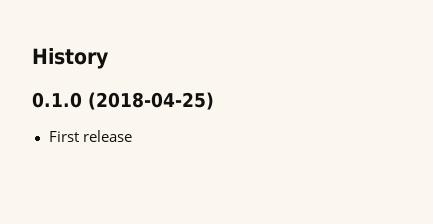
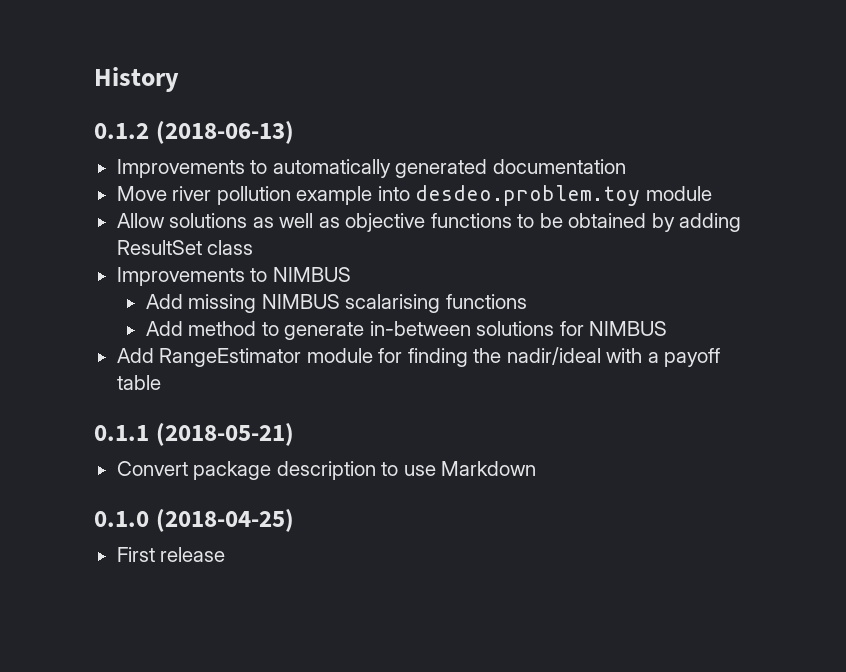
(108, 58) none -> [94,121,294,144] [116,159,626,178] [116,185,712,206] [116,213,742,232] [116,240,254,255] [116,267,351,286] [145,294,527,313] [145,321,668,340] [116,347,721,367] [116,375,161,390] [94,423,294,446] [116,461,537,480] // 0.1.2 (2018-06-13) // Improvements to automatically generated documentation // Move river pollution example into desdeo.problem.toy module // Allow solutions as well as objective functions to be obtained by adding ResultSet class // Improvements to NIMBUS // Add missing NIMBUS scalarising functions // Add method to generate in-between solutions for NIMBUS // Add RangeEstimator module for finding the nadir/ideal with a payoff table // 0.1.1 (2018-05-21) // Convert package description to use Markdown

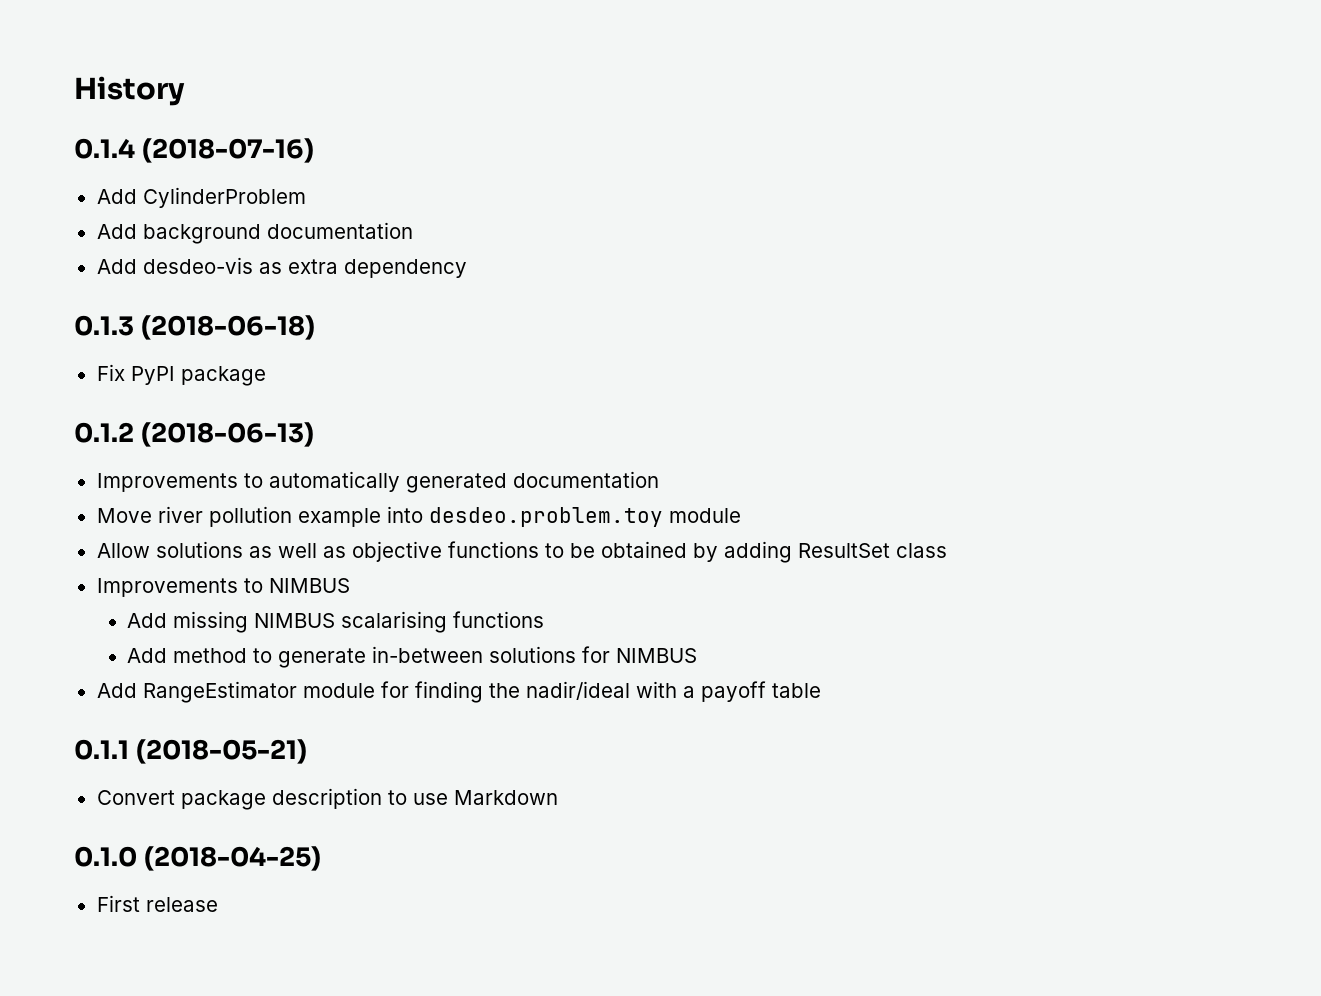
(179, 79) none -> [74,138,314,163] [96,187,306,208] [96,222,413,244] [96,257,467,278] [74,315,315,340] [96,364,266,386] // 0.1.4 (2018-07-16) // Add CylinderProblem // Add background documentation // Add desdeo-vis as extra dependency // 0.1.3 (2018-06-18) // Fix PyPI package

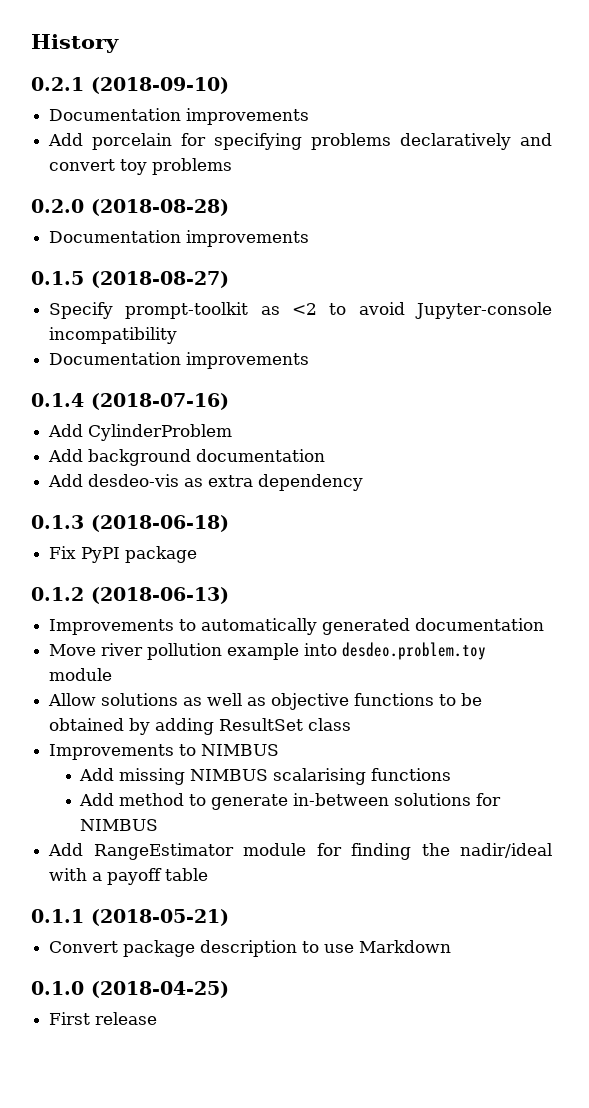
(185, 91) none -> [31,77,229,94] [49,108,310,125] [48,133,552,150] [49,158,233,175] [31,199,229,216] [49,230,310,247] [31,271,229,288] [49,302,552,319] [49,327,178,344] [49,352,310,369] // 0.2.1 (2018-09-10) // Documentation improvements // Add porcelain for specifying problems declaratively and convert toy problems // 0.2.0 (2018-08-28) // Documentation improvements // 0.1.5 (2018-08-27) // Specify prompt-toolkit as <2 to avoid Jupyter-console incompatibility // Documentation improvements

